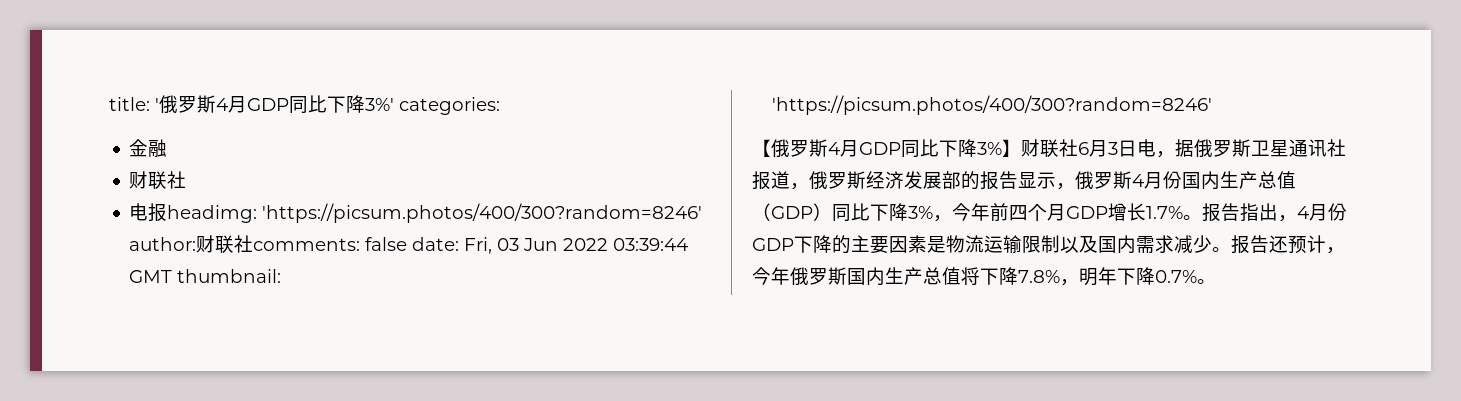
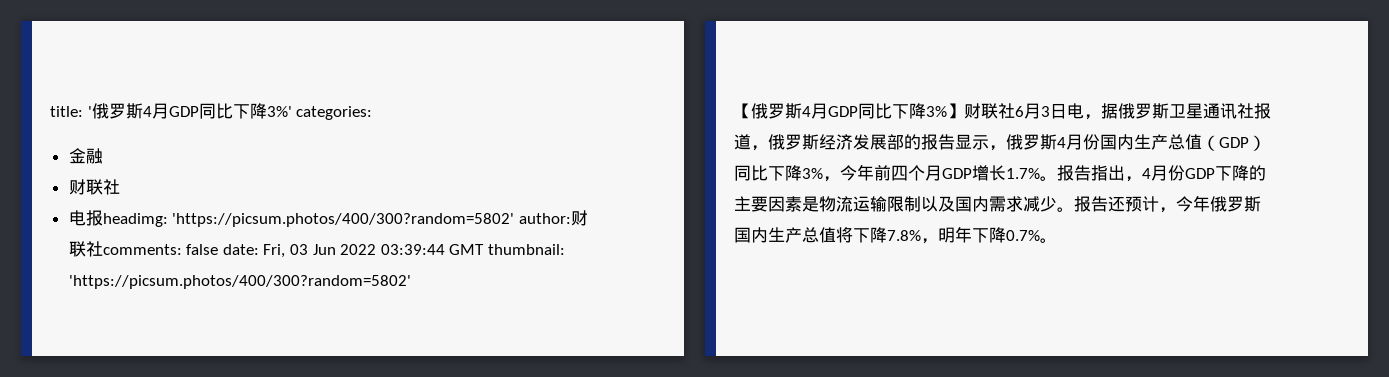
[262,203,703,223] 'https://picsum.photos/400/300?random=8246' -> [172,213,515,227] 'https://picsum.photos/400/300?random=5802'
[772,95,1213,115] 'https://picsum.photos/400/300?random=8246' -> [68,275,411,289] 'https://picsum.photos/400/300?random=5802'

